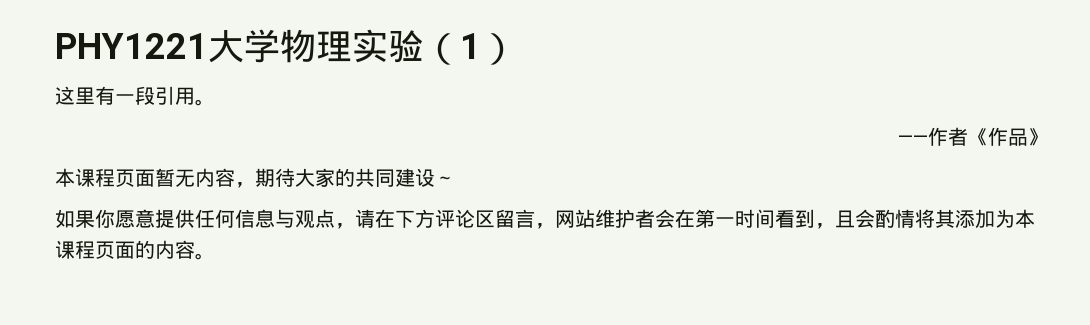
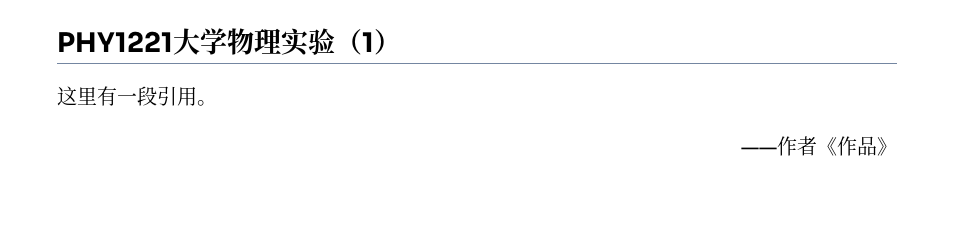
[55,168,455,188] [55,209,1035,229] [55,240,215,260] // 本课程页面暂无内容，期待大家的共同建设～ // 如果你愿意提供任何信息与观点，请在下方评论区留言，网站维护者会在第一时间看到，且会酌情将其添加为本课程页面的内容。 -> (897, 146) none

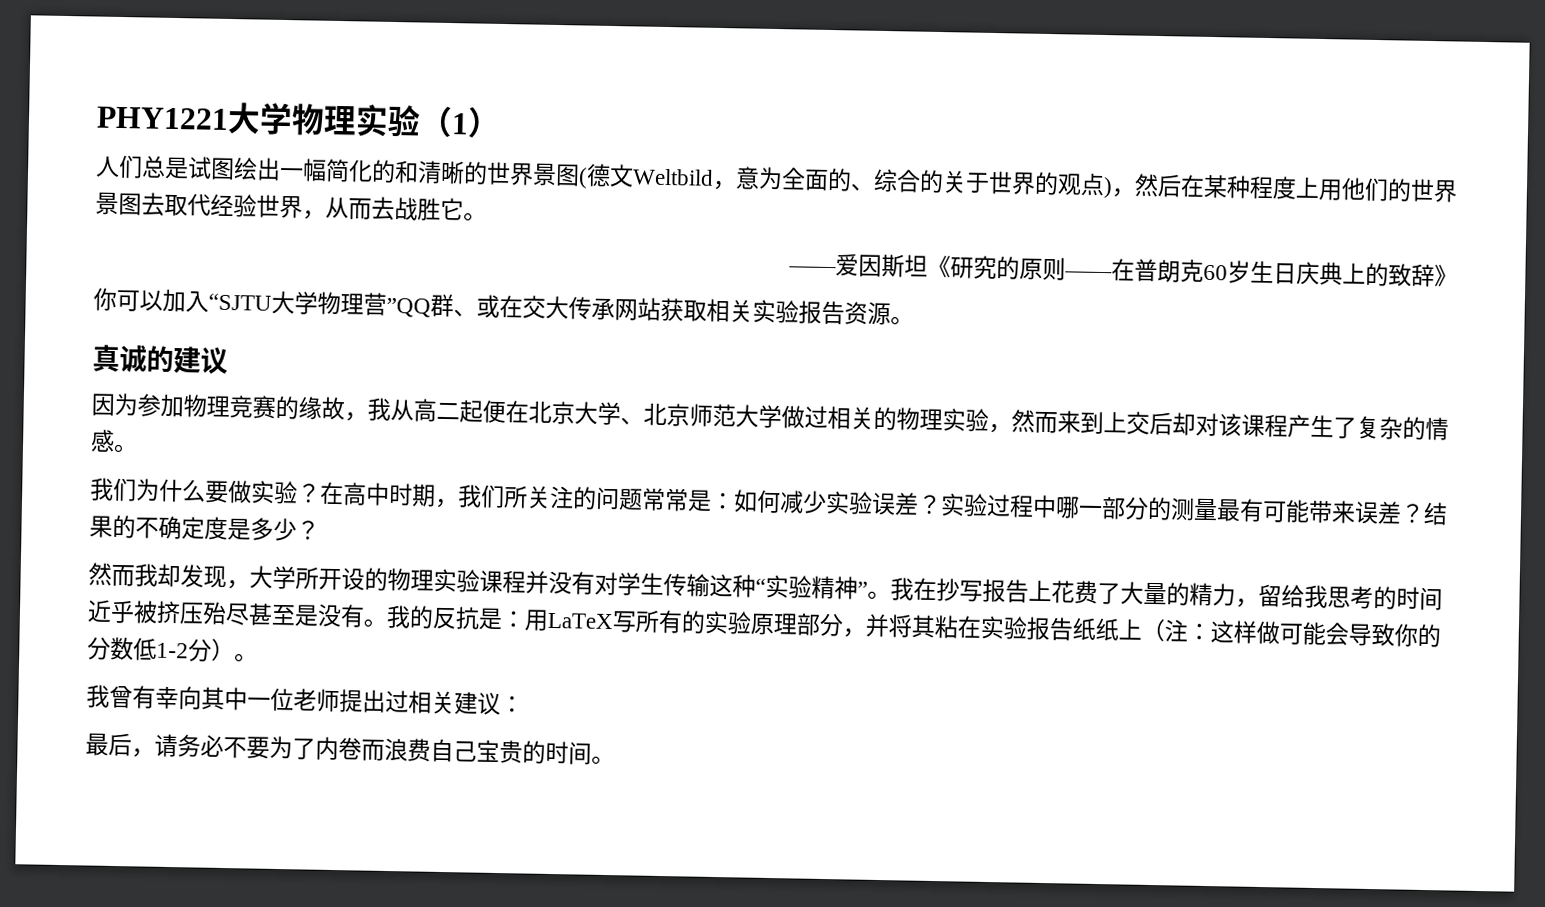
[57,86,217,106] [741,136,897,156] 这里有一段引用。 // ——作者《作品》 -> [95,154,1458,203] [95,192,487,221] [788,253,1458,288] [93,287,914,326] [92,344,228,374] [91,392,1449,441] [90,429,138,453] [90,477,1448,526] [89,514,320,542] [88,562,1443,611] [87,599,1441,648] [87,636,258,662] [86,684,524,716] [85,732,615,765] 人们总是试图绘出一幅简化的和清晰的世界景图(德文Weltbild，意为全面的、综合的关于世界的观点)，然后在某种程度上用他们的世界景图去取代经验世界，从而去战胜它。 // ——爱因斯坦《研究的原则——在普朗克60岁生日庆典上的致辞》 // 你可以加入“SJTU大学物理营”QQ群、或在交大传承网站获取相关实验报告资源。 // 真诚的建议 // 因为参加物理竞赛的缘故，我从高二起便在北京大学、北京师范大学做过相关的物理实验，然而来到上交后却对该课程产生了复杂的情感。 // 我们为什么要做实验？在高中时期，我们所关注的问题常常是：如何减少实验误差？实验过程中哪一部分的测量最有可能带来误差？结果的不确定度是多少？ // 然而我却发现，大学所开设的物理实验课程并没有对学生传输这种“实验精神”。我在抄写报告上花费了大量的精力，留给我思考的时间近乎被挤压殆尽甚至是没有。我的反抗是：用LaTeX写所有的实验原理部分，并将其粘在实验报告纸纸上（注：这样做可能会导致你的分数低1-2分）。 // 我曾有幸向其中一位老师提出过相关建议： // 最后，请务必不要为了内卷而浪费自己宝贵的时间。

